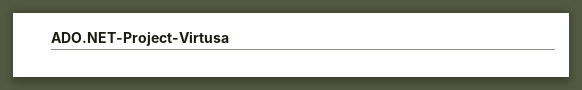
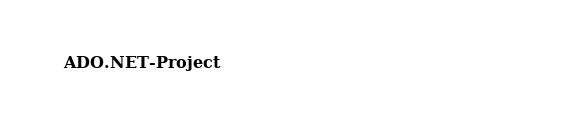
[51,31,229,46] ADO.NET-Project-Virtusa -> [63,56,221,71] ADO.NET-Project

